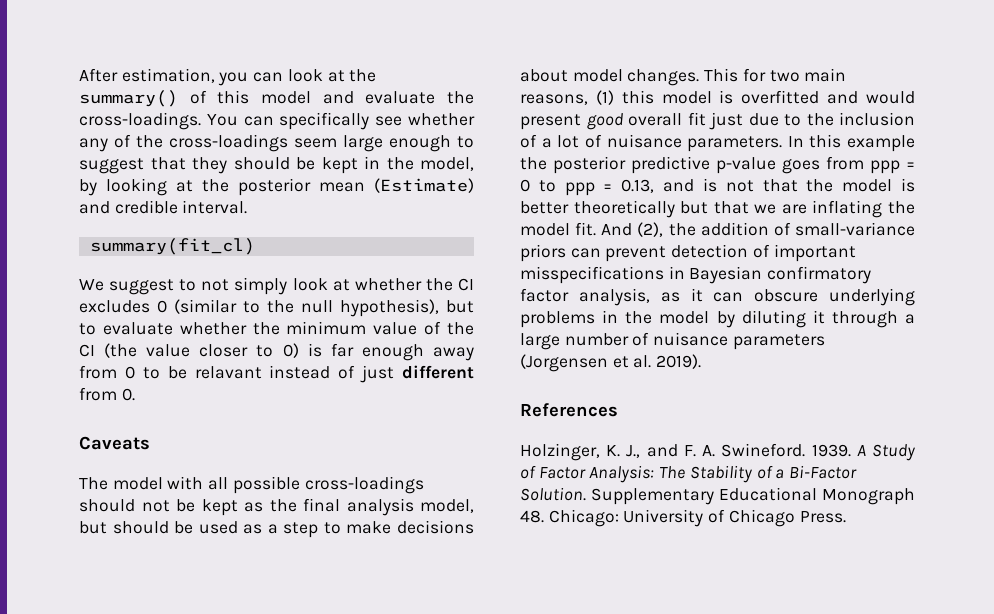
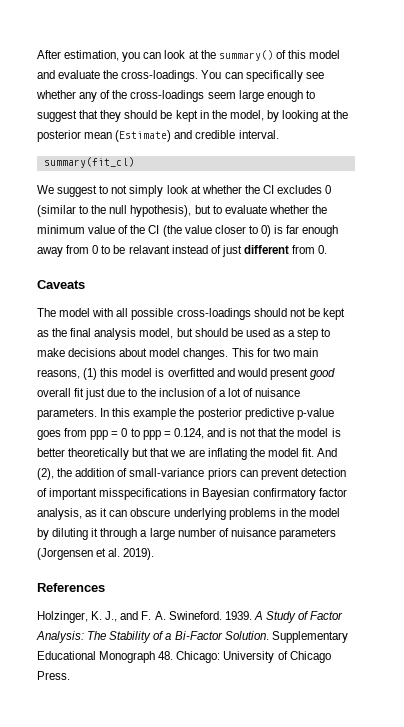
[621,179,655,193] 0.13, -> [173,428,204,439] 0.124,

